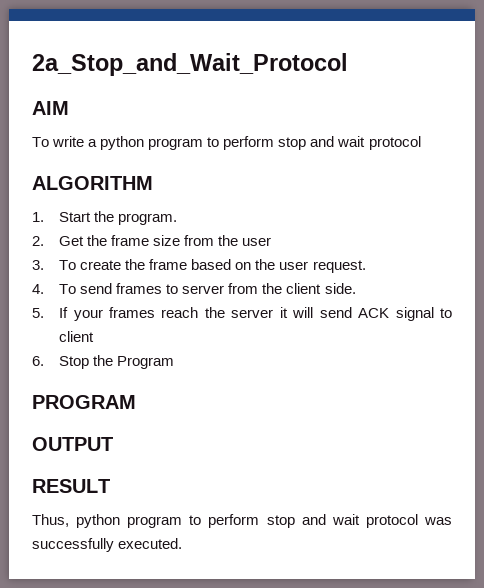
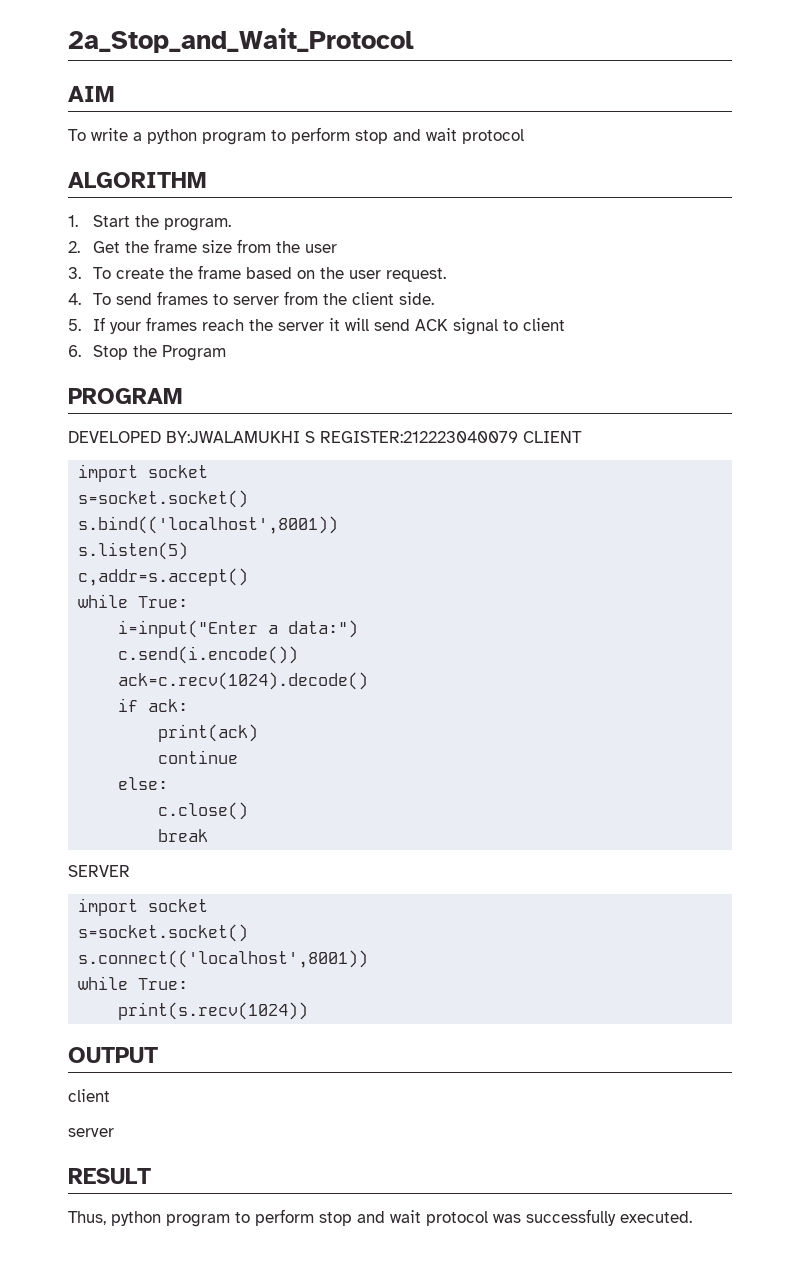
(136, 402) none -> [68,431,582,443] [78,464,209,482] [78,490,249,508] [78,516,339,534] [78,542,189,560] [78,568,249,586] [78,594,189,608] [118,620,359,638] [118,646,299,664] [118,672,369,690] [118,698,189,712] [158,724,259,742] [158,750,239,764] [118,777,169,790] [158,802,249,820] [158,829,209,842] [68,865,130,877] [78,898,209,916] [78,924,249,942] [78,950,369,968] [78,976,189,990] [118,1002,309,1020] // DEVELOPED BY:JWALAMUKHI S REGISTER:212223040079 CLIENT // import socket // s=socket.socket() // s.bind(('localhost',8001)) // s.listen(5) // c,addr=s.accept() // while True: // i=input("Enter a data:") // c.send(i.encode()) // ack=c.recv(1024).decode() // if ack: // print(ack) // continue // else: // c.close() // break // SERVER // import socket // s=socket.socket() // s.connect(('localhost',8001)) // while True: // print(s.recv(1024))
(113, 444) none -> [68,1089,110,1102] [68,1128,114,1137] // client // server

